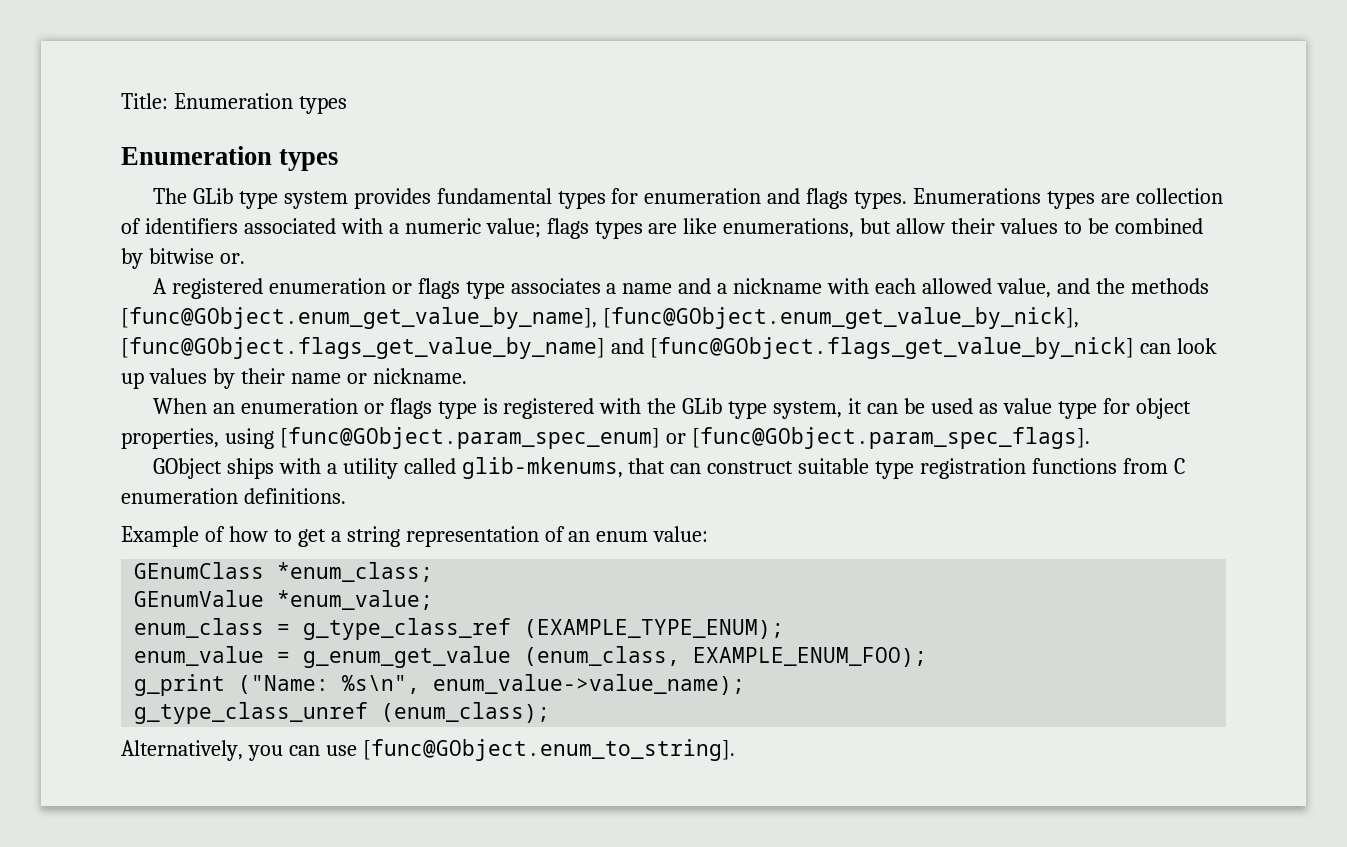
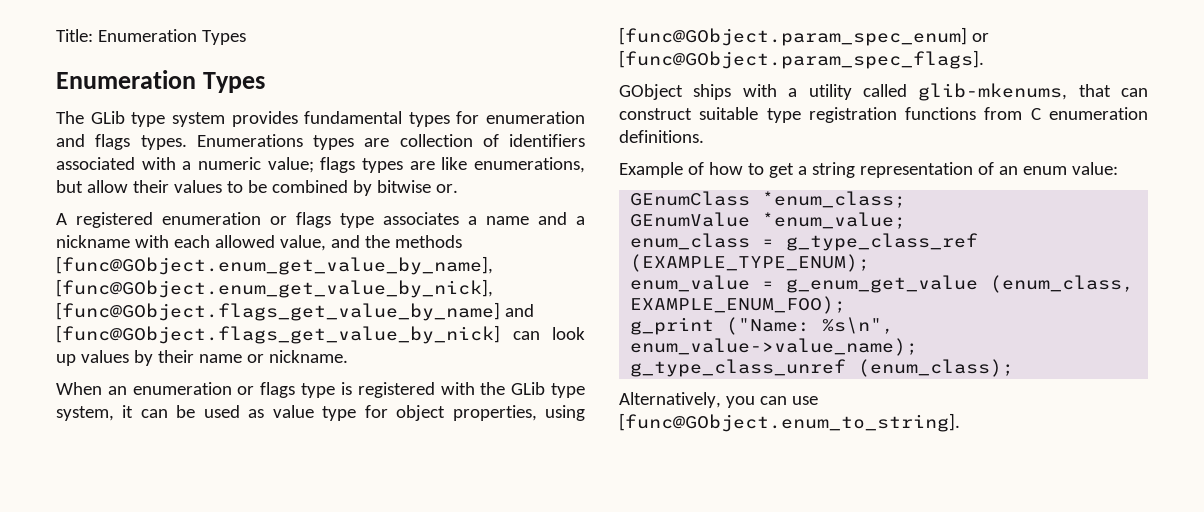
[298,96,347,114] [121,146,339,171] types // Enumeration types -> [201,30,246,45] [56,70,266,93] Types // Enumeration Types

